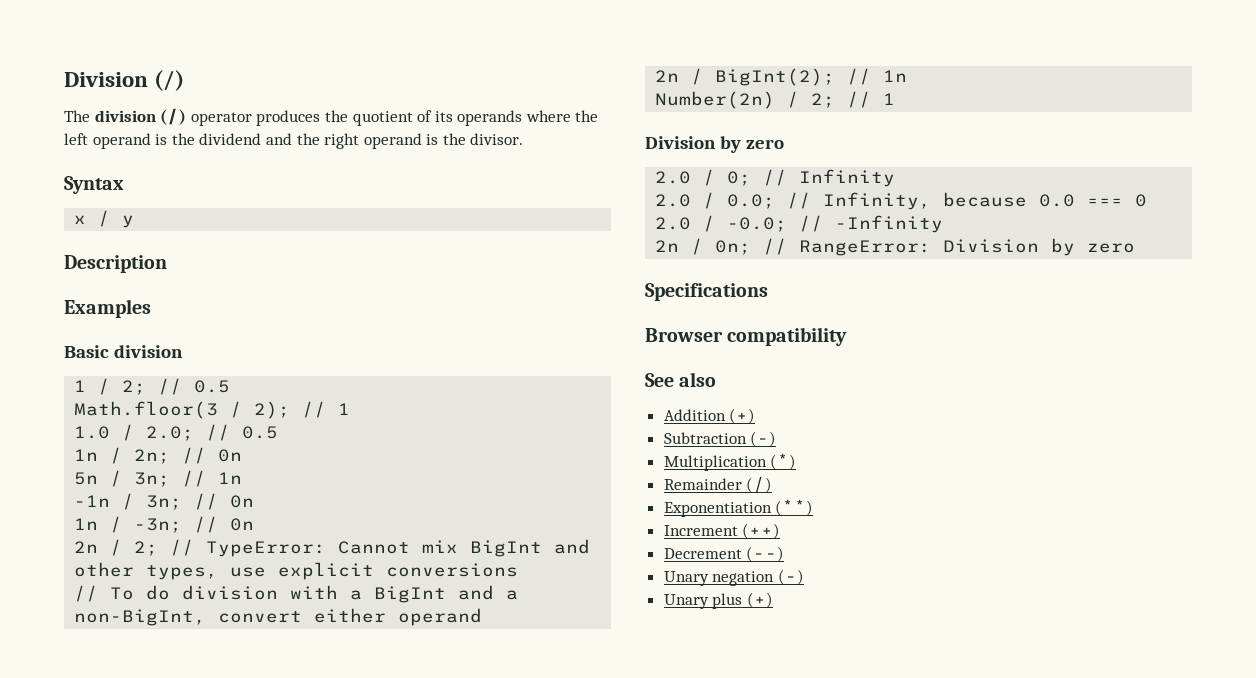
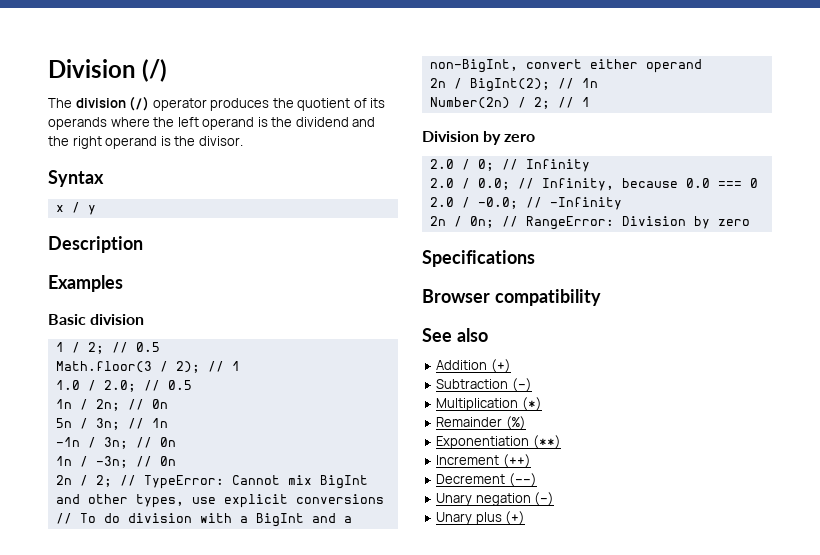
[746,476,773,493] (/) -> [505,416,526,430] (%)

